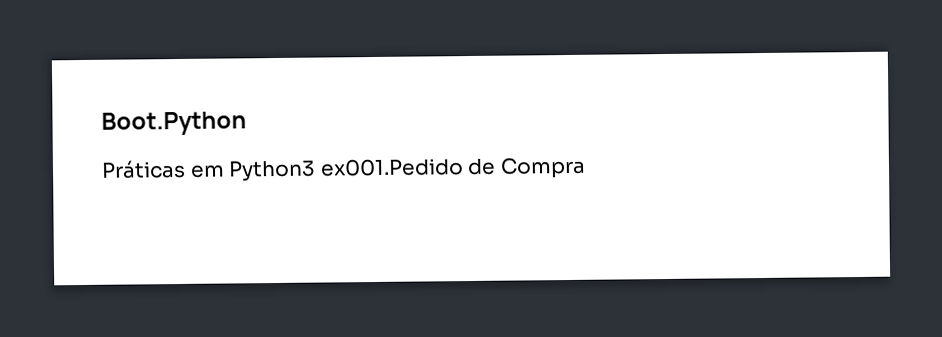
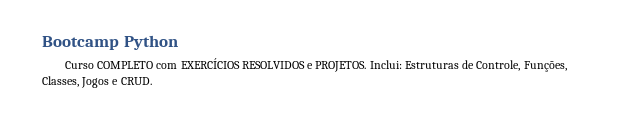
[101,111,247,136] [101,156,586,182] Boot.Python // Práticas em Python3 ex001.Pedido de Compra -> [42,35,178,50] [64,58,567,72] [42,76,152,88] Bootcamp Python // Curso COMPLETO com EXERCÍCIOS RESOLVIDOS e PROJETOS. Inclui: Estruturas de Controle, Funções, Classes, Jogos e CRUD.

